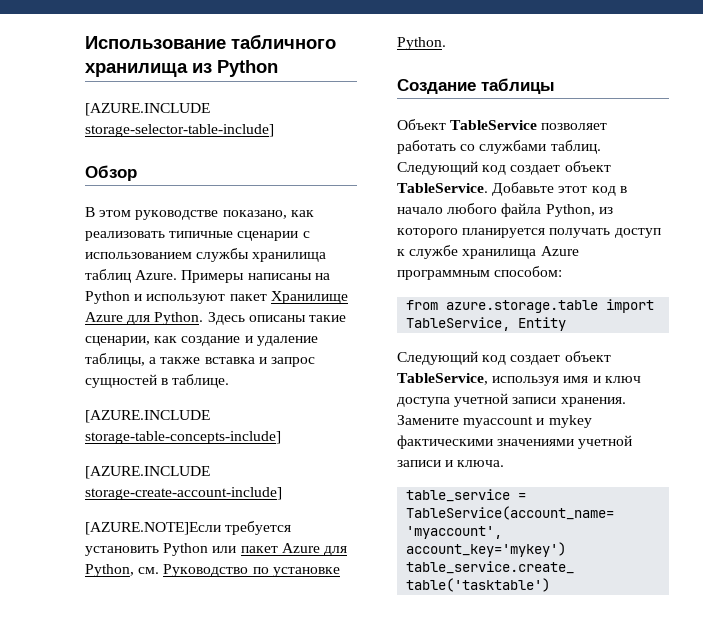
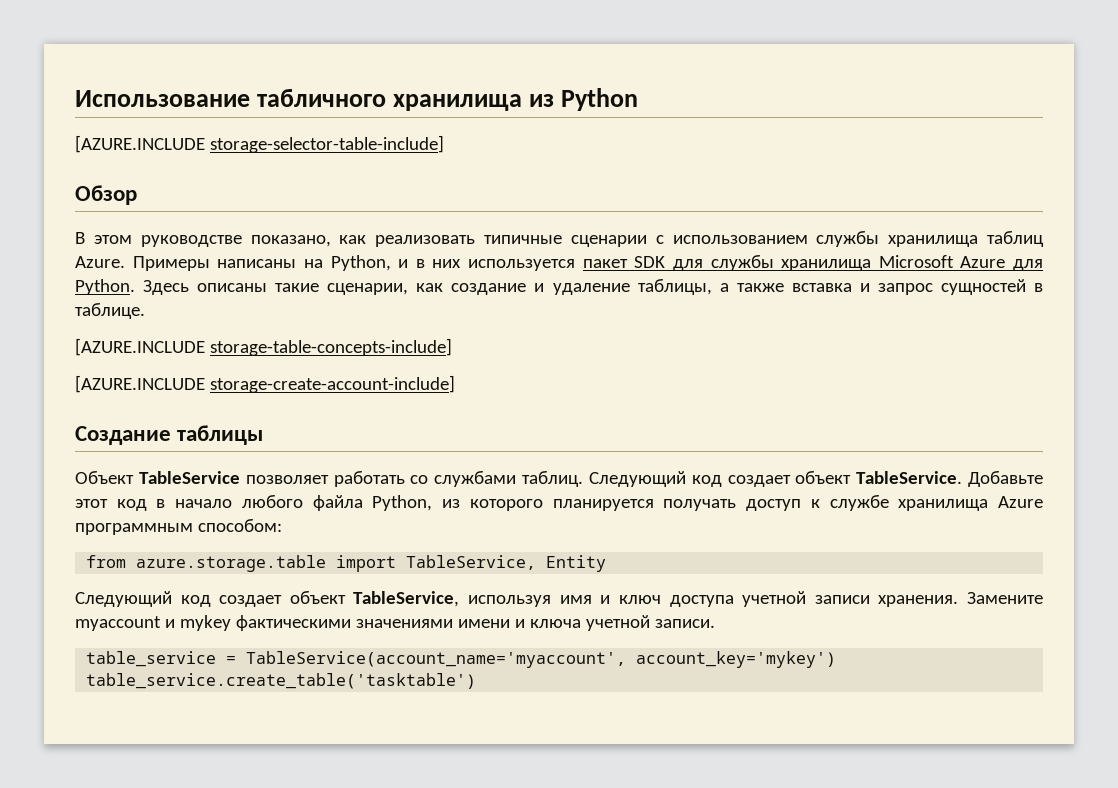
[85,291,348,304] Python и используют пакет Хранилище -> [330,255,954,271] Python, и в них используется пакет SDK для службы хранилища Microsoft
[85,521,292,535] [85,543,347,556] [85,564,340,577] [397,37,446,50] // [AZURE.NOTE]Если требуется установить Python или пакет Azure для Python, см. Руководство по установке Python. -> (455, 384) none
[578,435,633,449] [397,460,505,467] учетной записи и ключа. -> [457,615,715,631] имени и ключа учетной записи.

